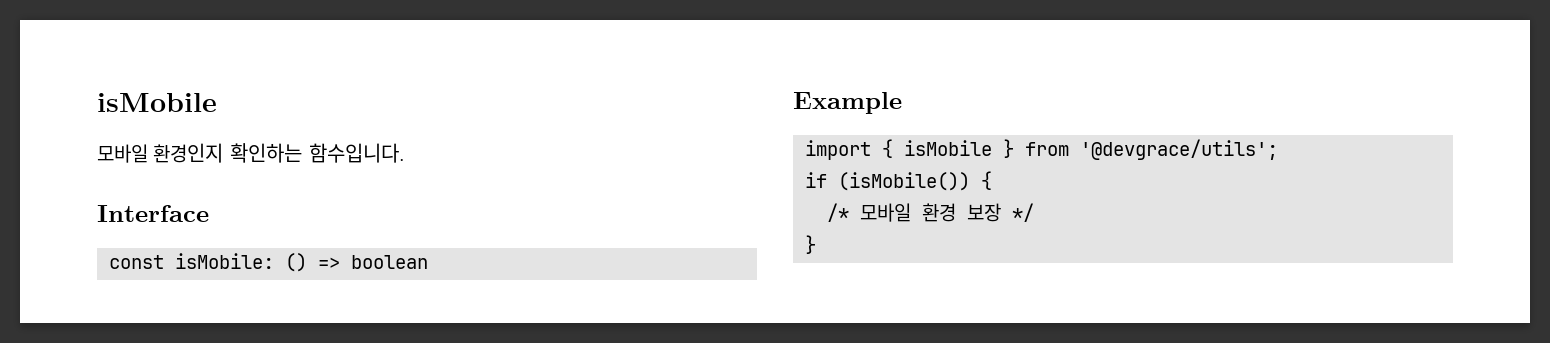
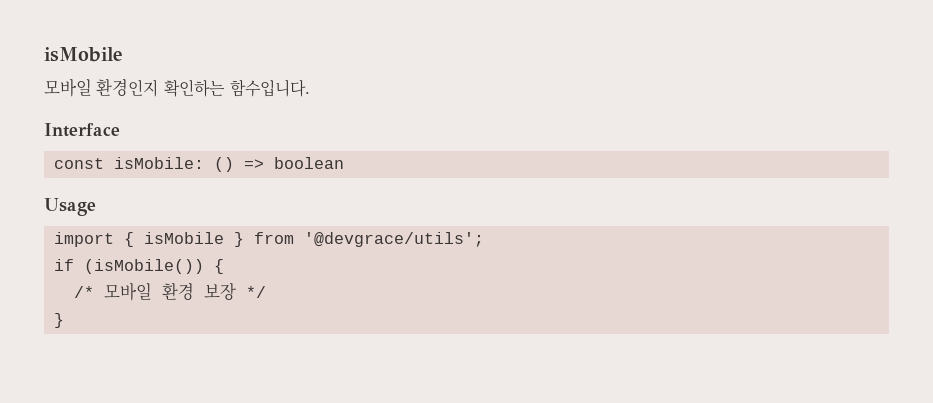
[793,92,902,114] Example -> [44,198,96,216] Usage

